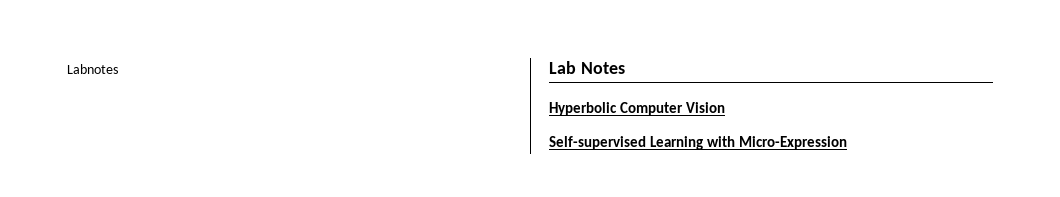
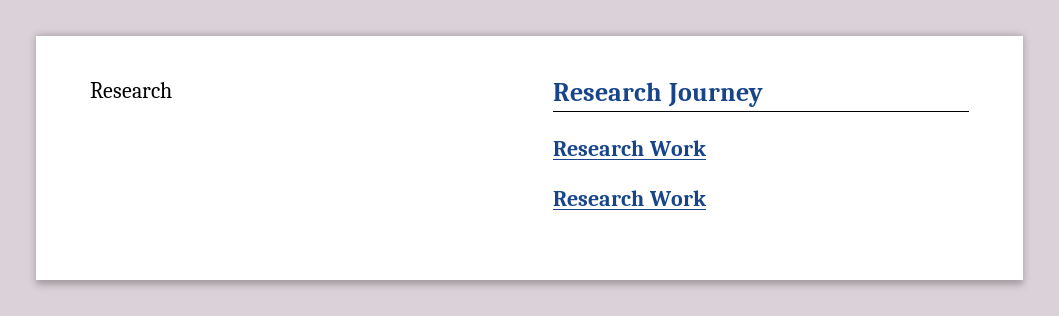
[67,64,118,74] [549,61,625,74] [549,102,726,116] [549,136,848,150] Labnotes // Lab Notes // Hyperbolic Computer Vision // Self-supervised Learning with Micro-Expression -> [90,82,172,98] [553,82,763,107] [553,140,707,156] [553,190,707,206] Research // Research Journey // Research Work // Research Work

